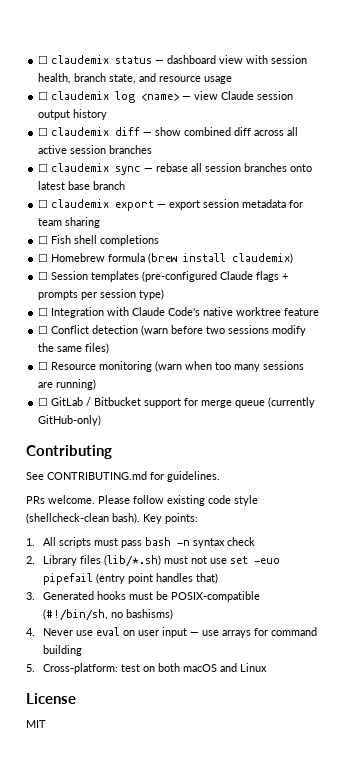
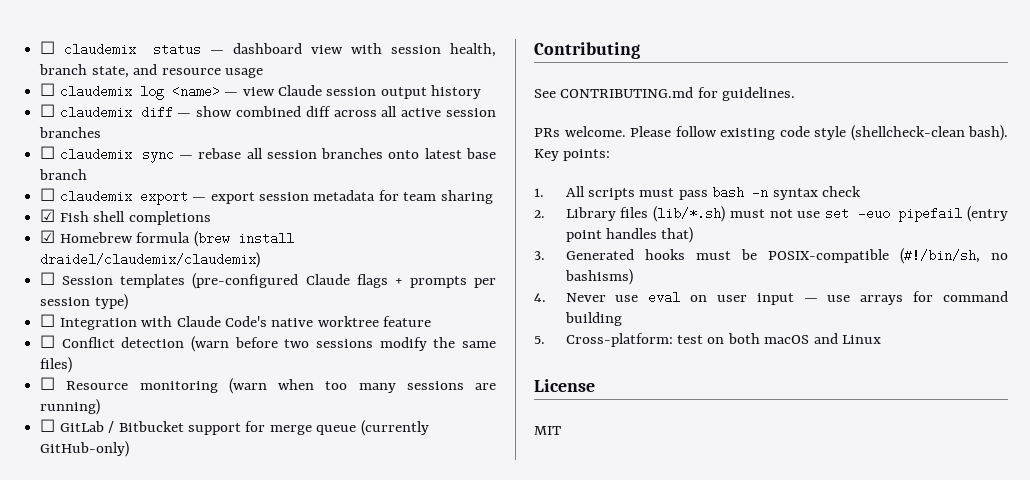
[38,235,49,244] ☐ -> [40,209,56,222] ☑
[38,253,49,262] ☐ -> [40,230,56,243] ☑
[232,253,294,264] claudemix) -> [40,252,261,268] draidel/claudemix/claudemix)

